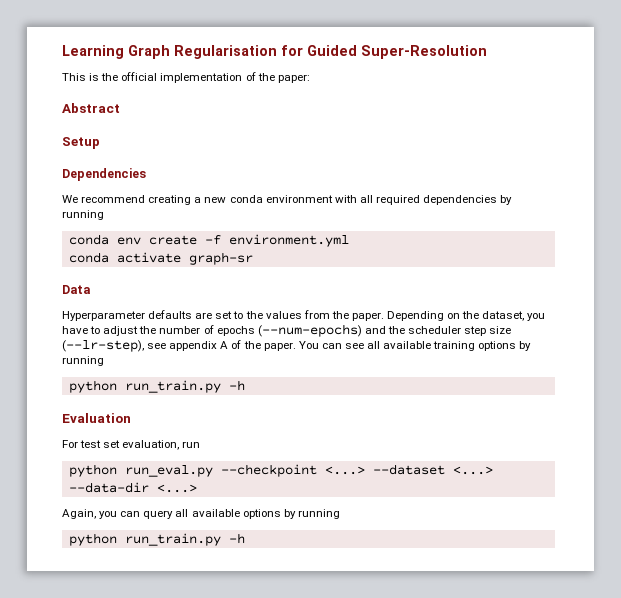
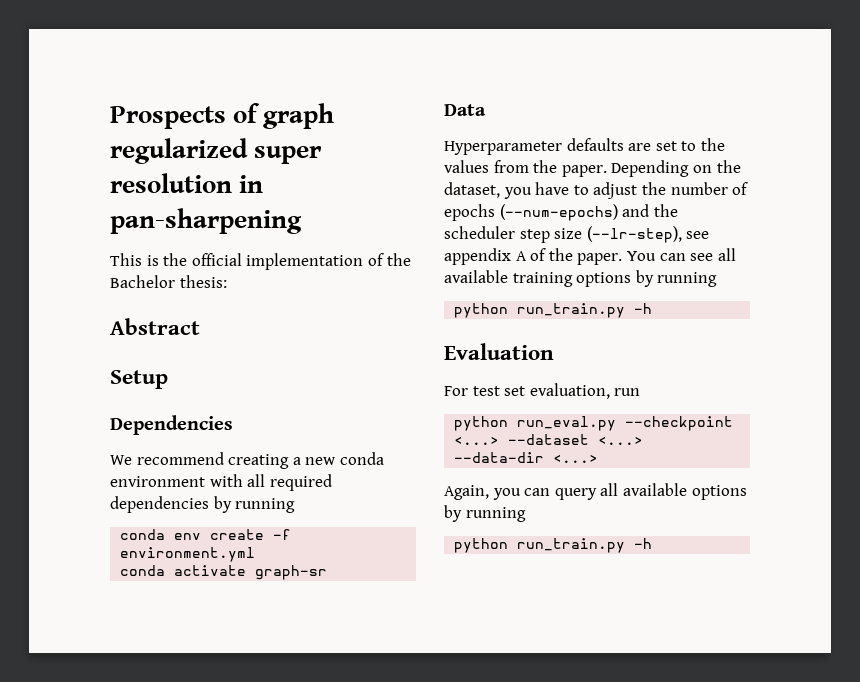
[62,45,487,59] Learning Graph Regularisation for Guided Super-Resolution -> [110,103,335,129] [110,138,323,164] [110,173,264,193] [110,208,302,234] Prospects of graph regularized super resolution in pan-sharpening
[277,74,310,83] paper: -> [110,275,227,288] Bachelor thesis:

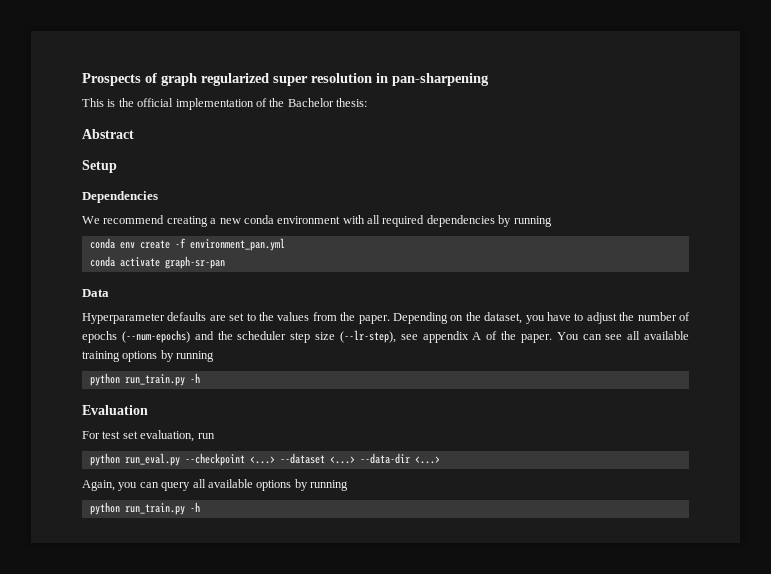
[120,547,256,562] environment.yml -> [189,238,285,251] environment_pan.yml
[255,565,328,580] graph-sr -> [164,256,225,269] graph-sr-pan

